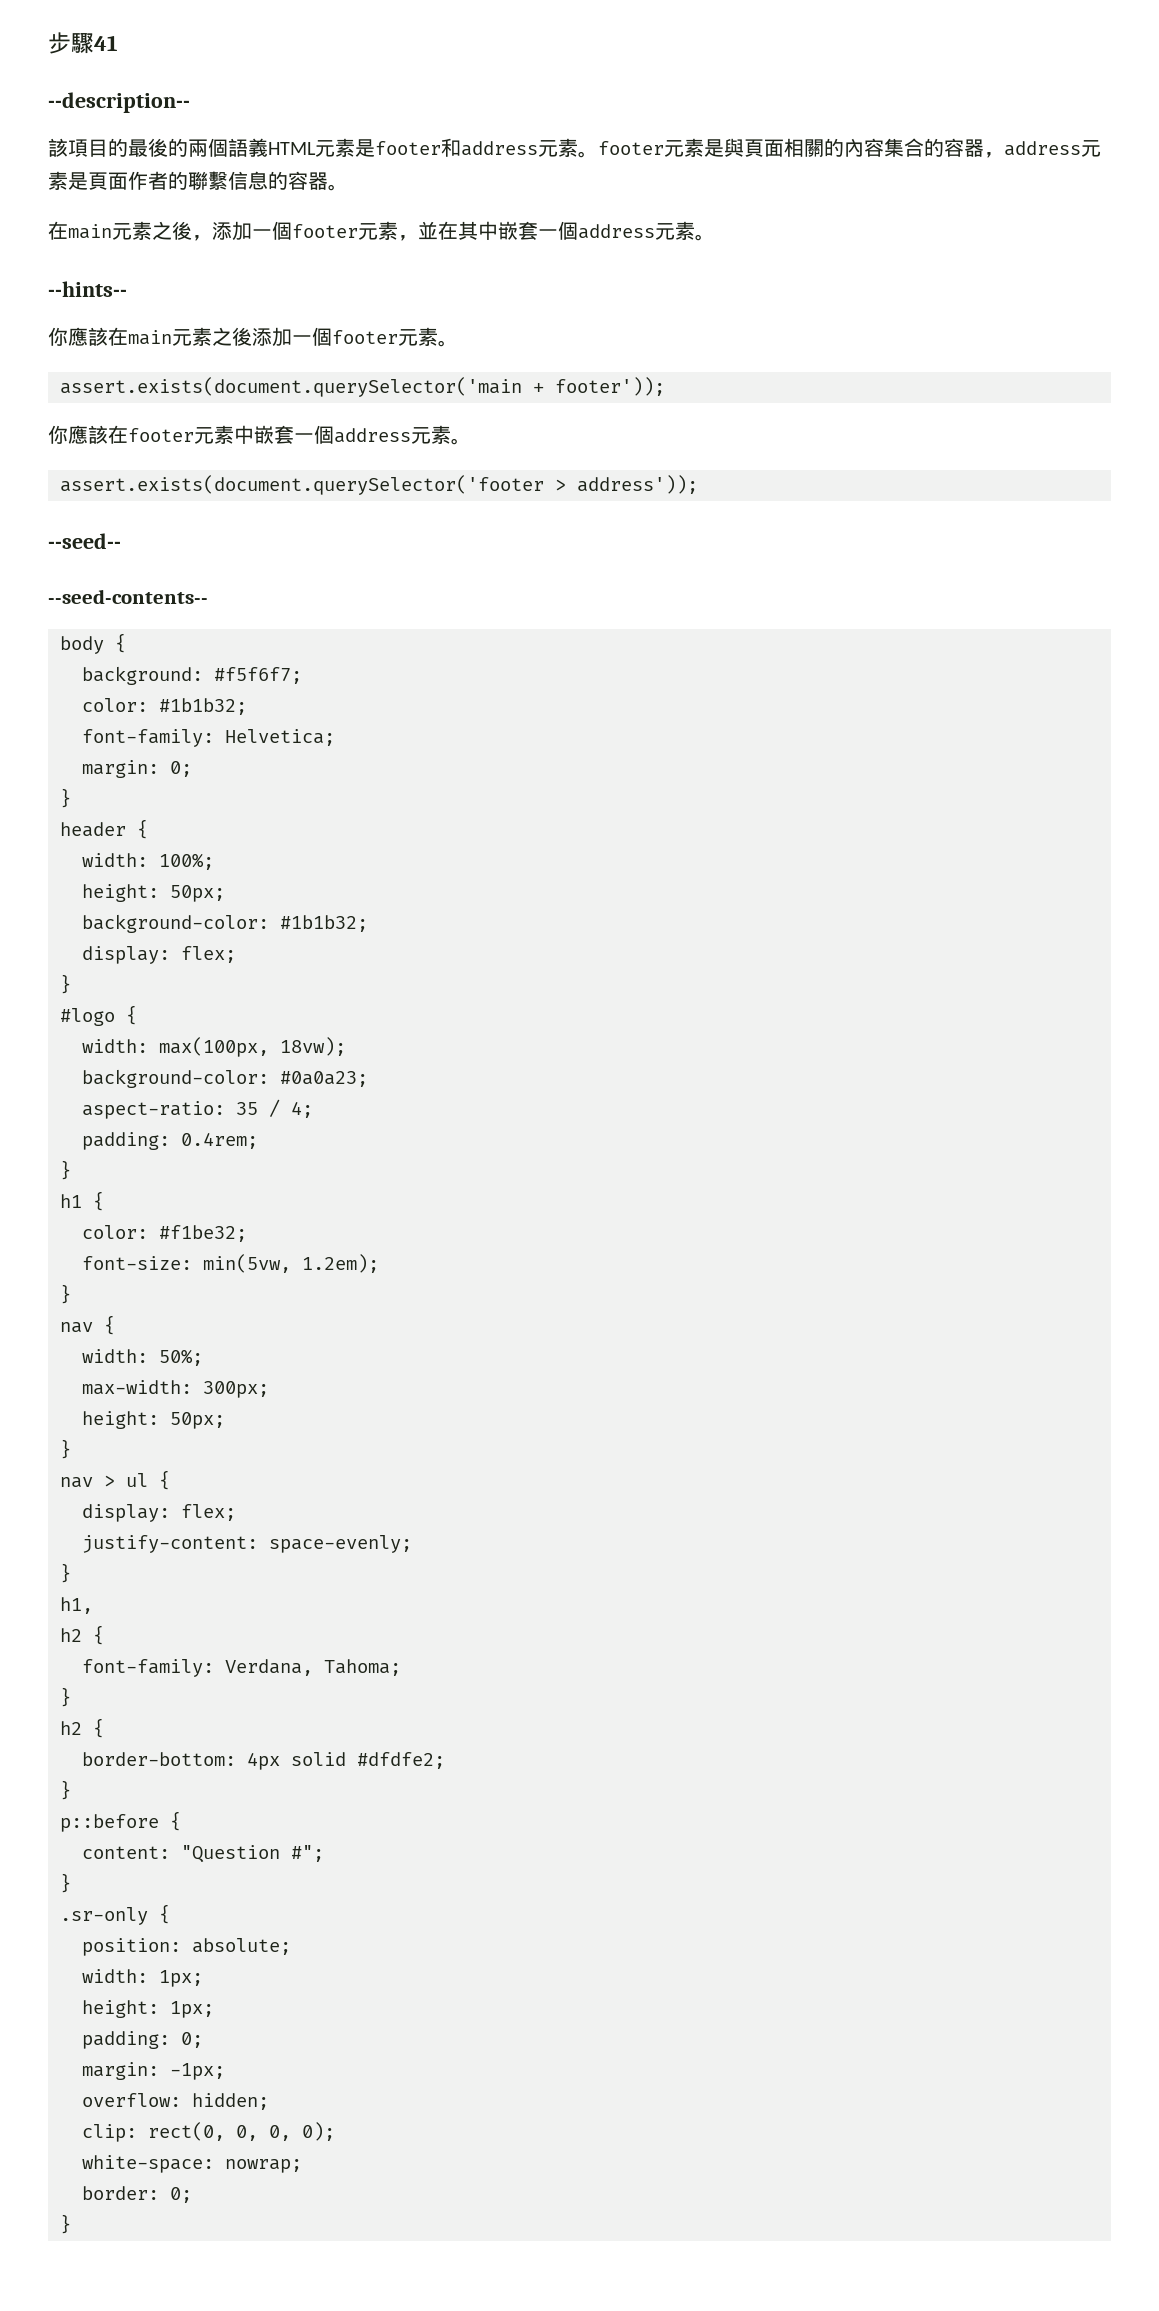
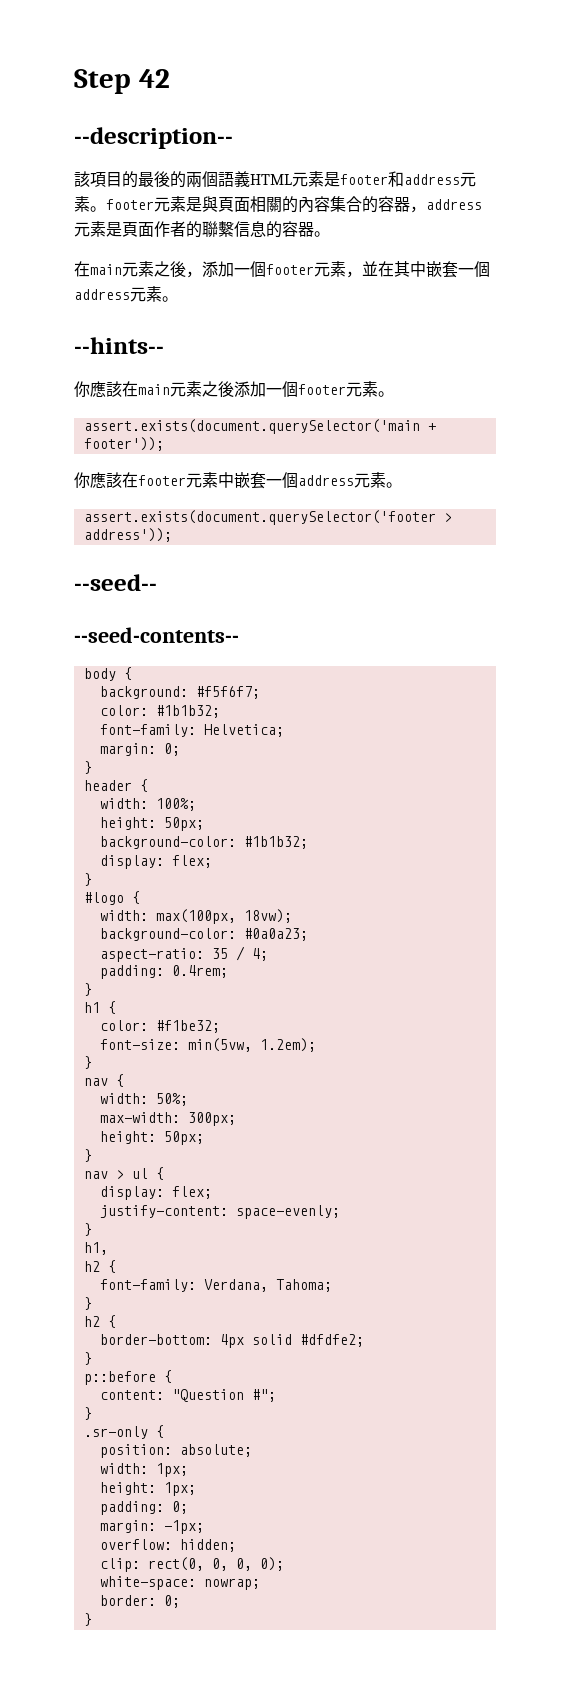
[48,32,118,54] 步驟41 -> [74,69,170,94] Step 42

